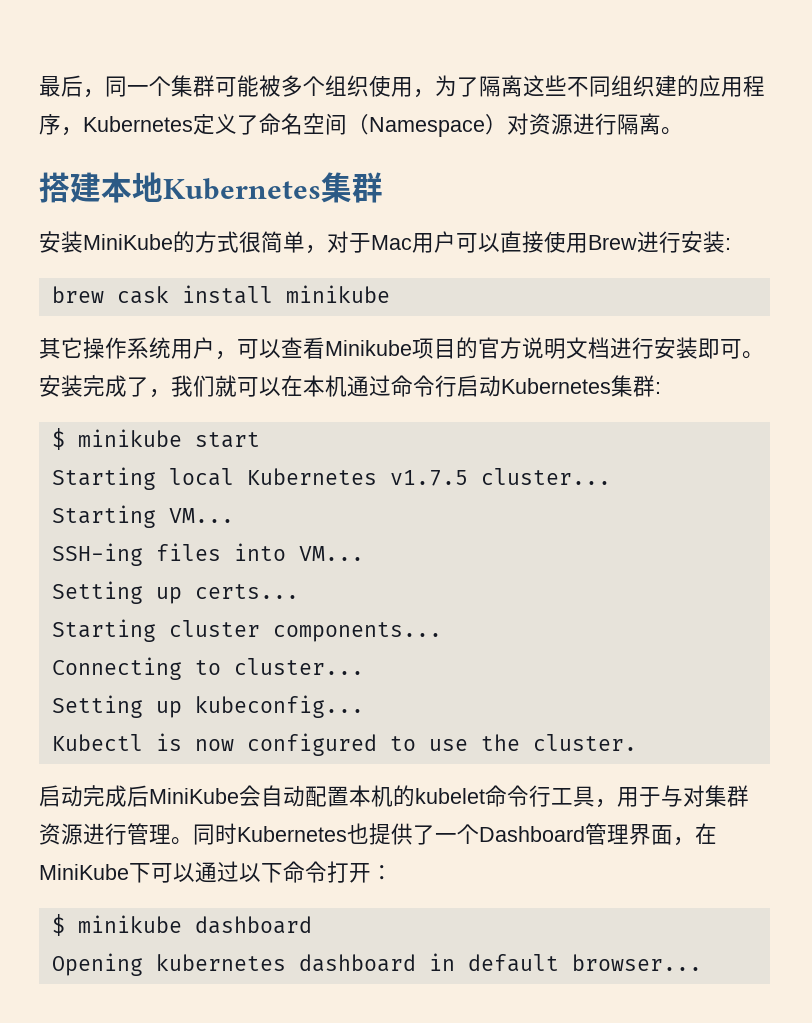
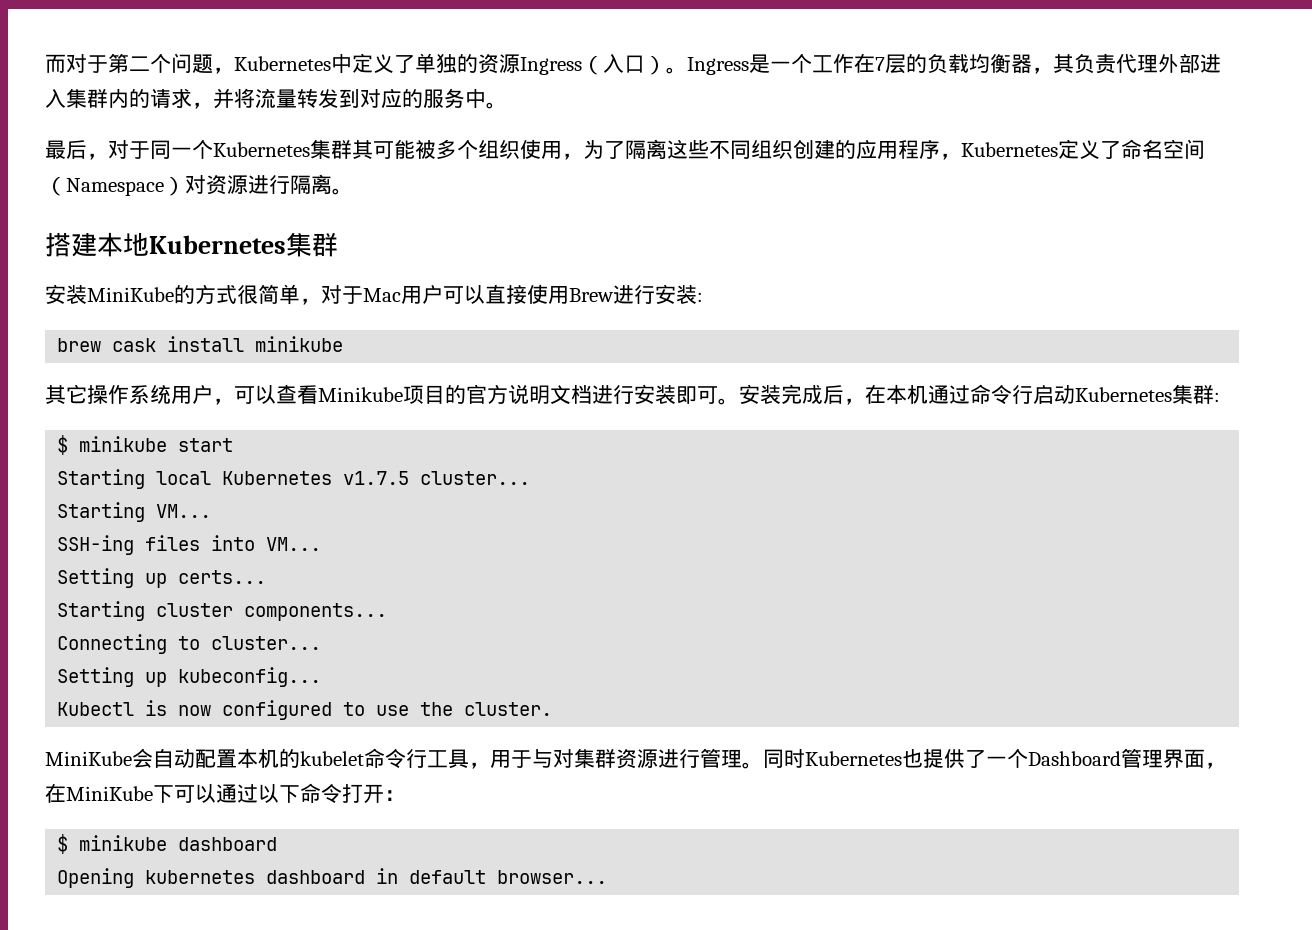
[39,75,215,98] 最后，同一个集群 -> [45,53,1221,75] [45,88,507,109] [45,139,373,160] 而对于第二个问题，Kubernetes中定义了单独的资源Ingress（入口）。Ingress是一个工作在7层的负载均衡器，其负责代理外部进入集群内的请求，并将流量转发到对应的服务中。 // 最后，对于同一个Kubernetes集群其
(655, 86) none -> [793,139,814,159] 创
[127,375,281,398] 了，我们就可以 -> [823,385,865,405] 后，
[39,785,149,807] 启动完成后 -> (553, 709) none

